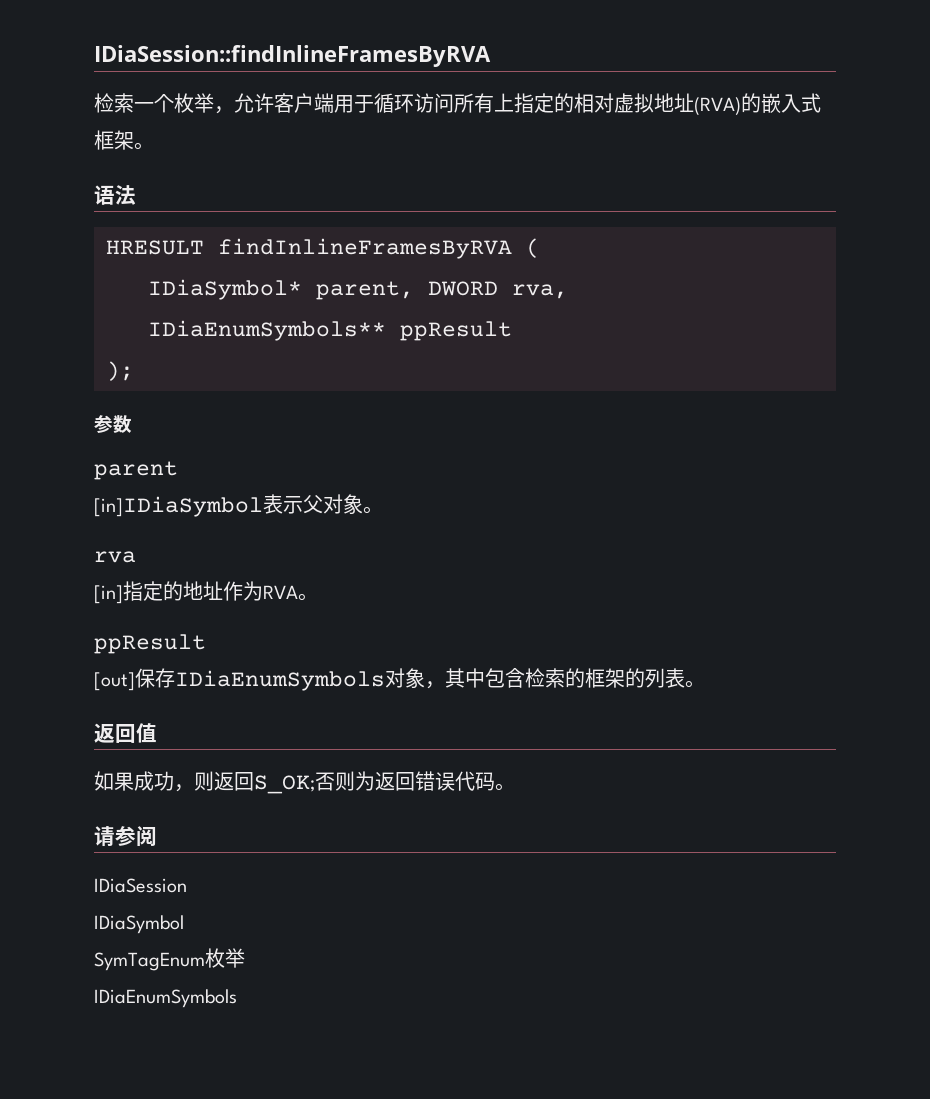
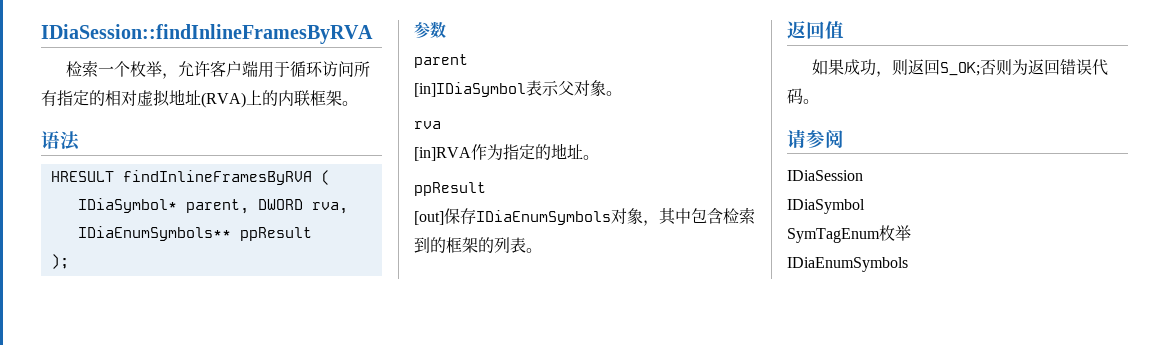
[494,93,514,112] 上 -> (57, 98) none
[741,93,821,113] 的嵌入式 -> [246,90,310,106] 上的内联
[94,585,123,604] [in] -> [414,144,503,161] [in]RVA作为
[223,581,298,601] 作为RVA -> (583, 151) none
(565, 678) none -> [414,237,430,253] 到

